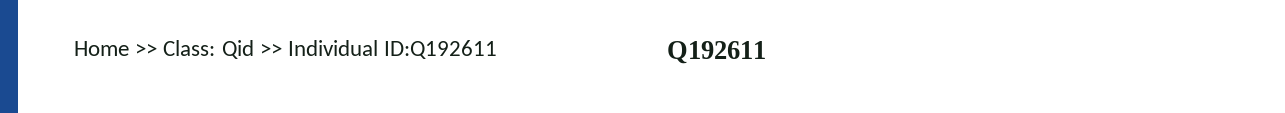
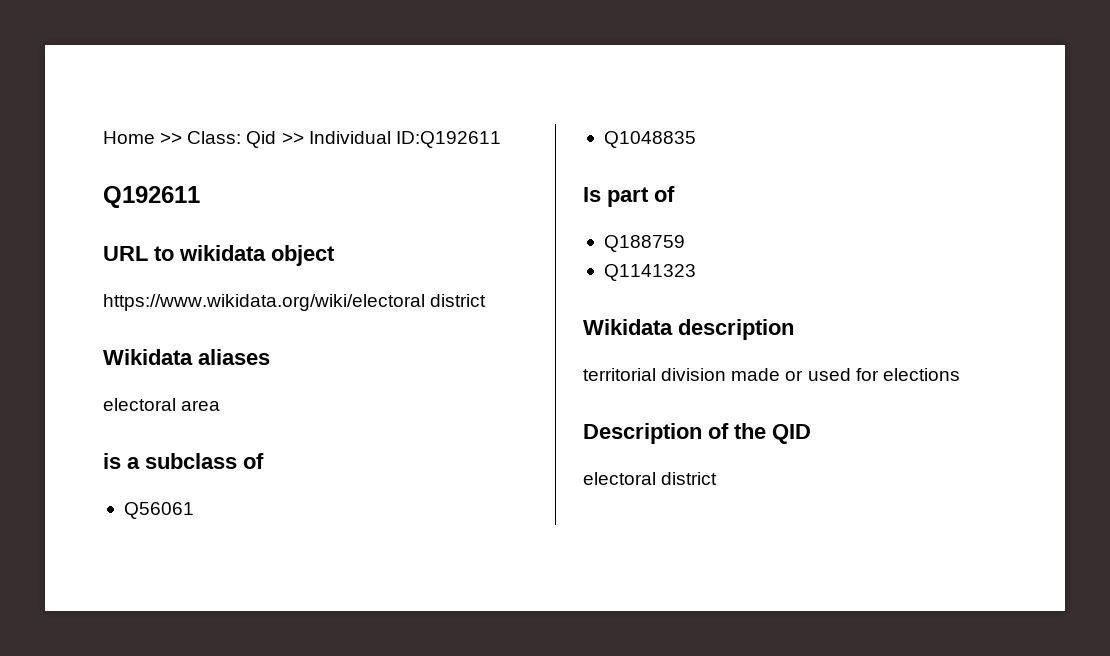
(766, 52) none -> [103,245,335,266] [103,294,487,311] [103,349,270,365] [103,398,221,411] [103,453,264,469] [123,502,194,519] [603,131,696,148] [583,186,675,207] [603,235,685,252] [603,264,696,281] [583,319,794,340] [583,368,960,381] [583,423,811,444] [583,472,718,485] // URL to wikidata object // https://www.wikidata.org/wiki/electoral district // Wikidata aliases // electoral area // is a subclass of // Q56061 // Q1048835 // Is part of // Q188759 // Q1141323 // Wikidata description // territorial division made or used for elections // Description of the QID // electoral district

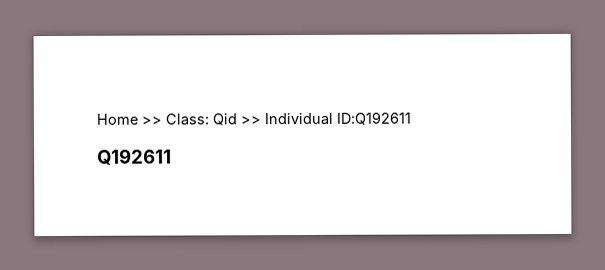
[103,245,335,266] [103,294,487,311] [103,349,270,365] [103,398,221,411] [103,453,264,469] [123,502,194,519] [603,131,696,148] [583,186,675,207] [603,235,685,252] [603,264,696,281] [583,319,794,340] [583,368,960,381] [583,423,811,444] [583,472,718,485] // URL to wikidata object // https://www.wikidata.org/wiki/electoral district // Wikidata aliases // electoral area // is a subclass of // Q56061 // Q1048835 // Is part of // Q188759 // Q1141323 // Wikidata description // territorial division made or used for elections // Description of the QID // electoral district -> (172, 156) none

